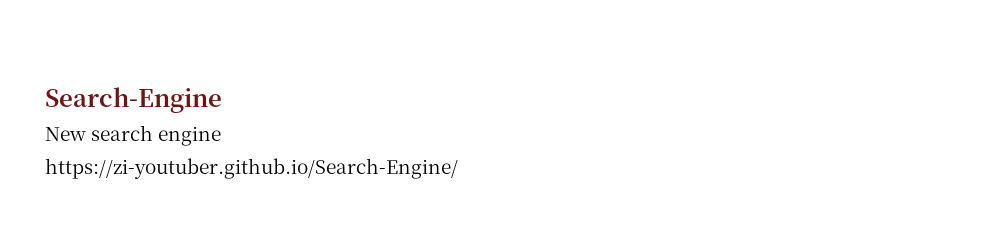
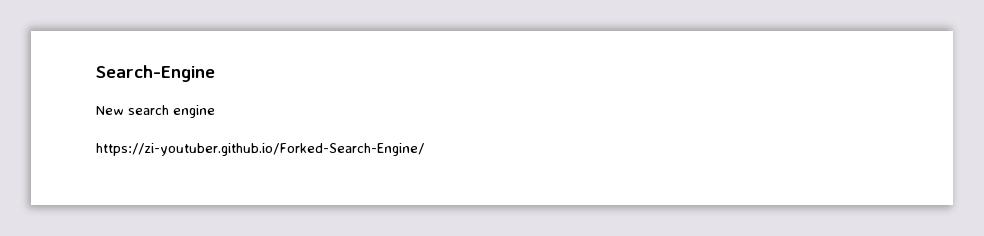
[45,158,458,179] https://zi-youtuber.github.io/Search-Engine/ -> [96,143,424,156] https://zi-youtuber.github.io/Forked-Search-Engine/

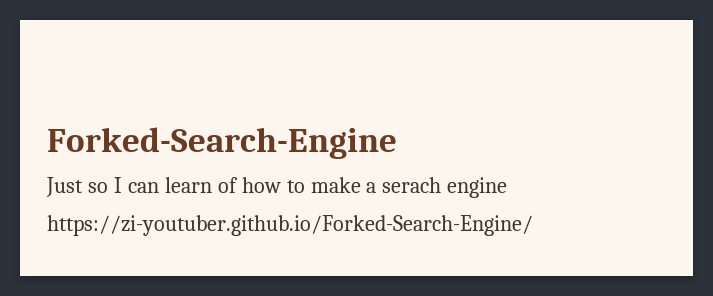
[96,65,215,82] [96,105,169,115] Search-Engine // New search -> [47,127,397,159] [46,177,442,197] Forked-Search-Engine // Just so I can learn of how to make a serach

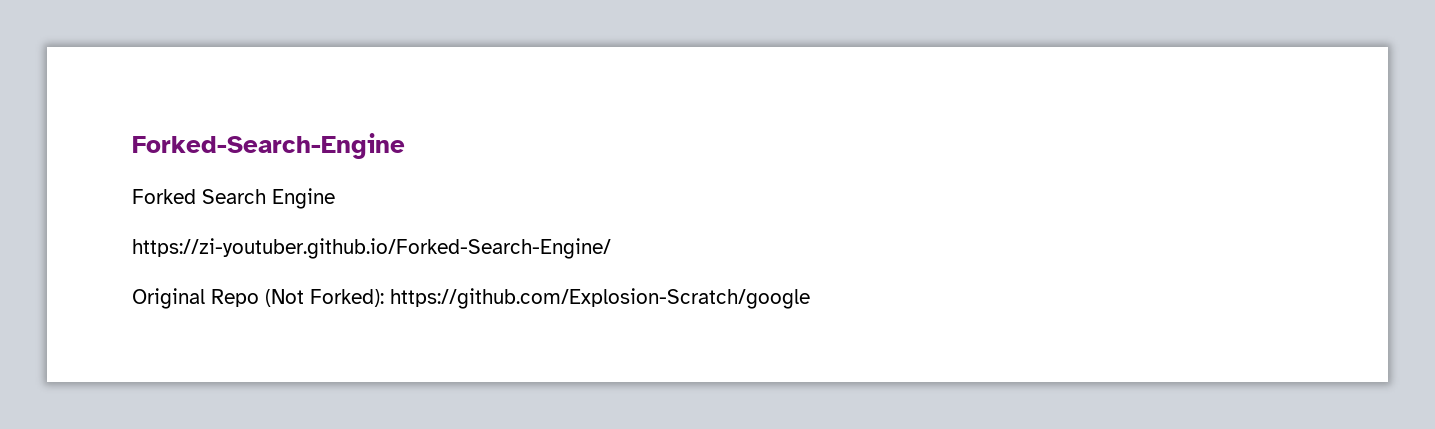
[46,177,508,198] [47,215,533,236] Just so I can learn of how to make a serach engine // https://zi-youtuber.github.io/Forked-Search-Engine/ -> [132,188,335,209] [132,238,611,259] [132,288,810,309] Forked Search Engine // https://zi-youtuber.github.io/Forked-Search-Engine/ // Original Repo (Not Forked): https://github.com/Explosion-Scratch/google

